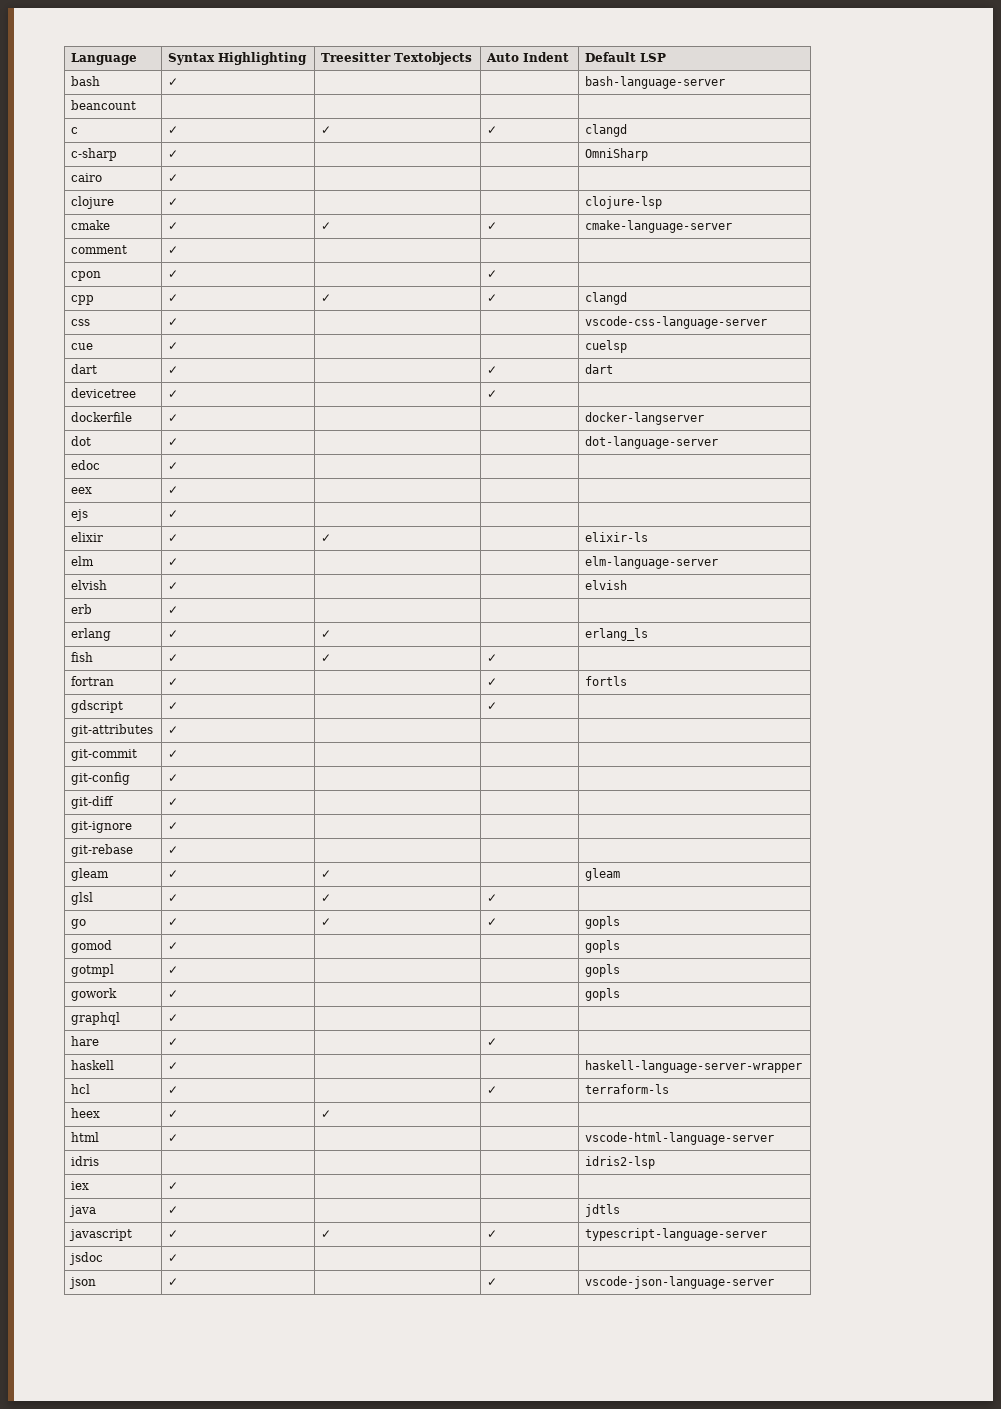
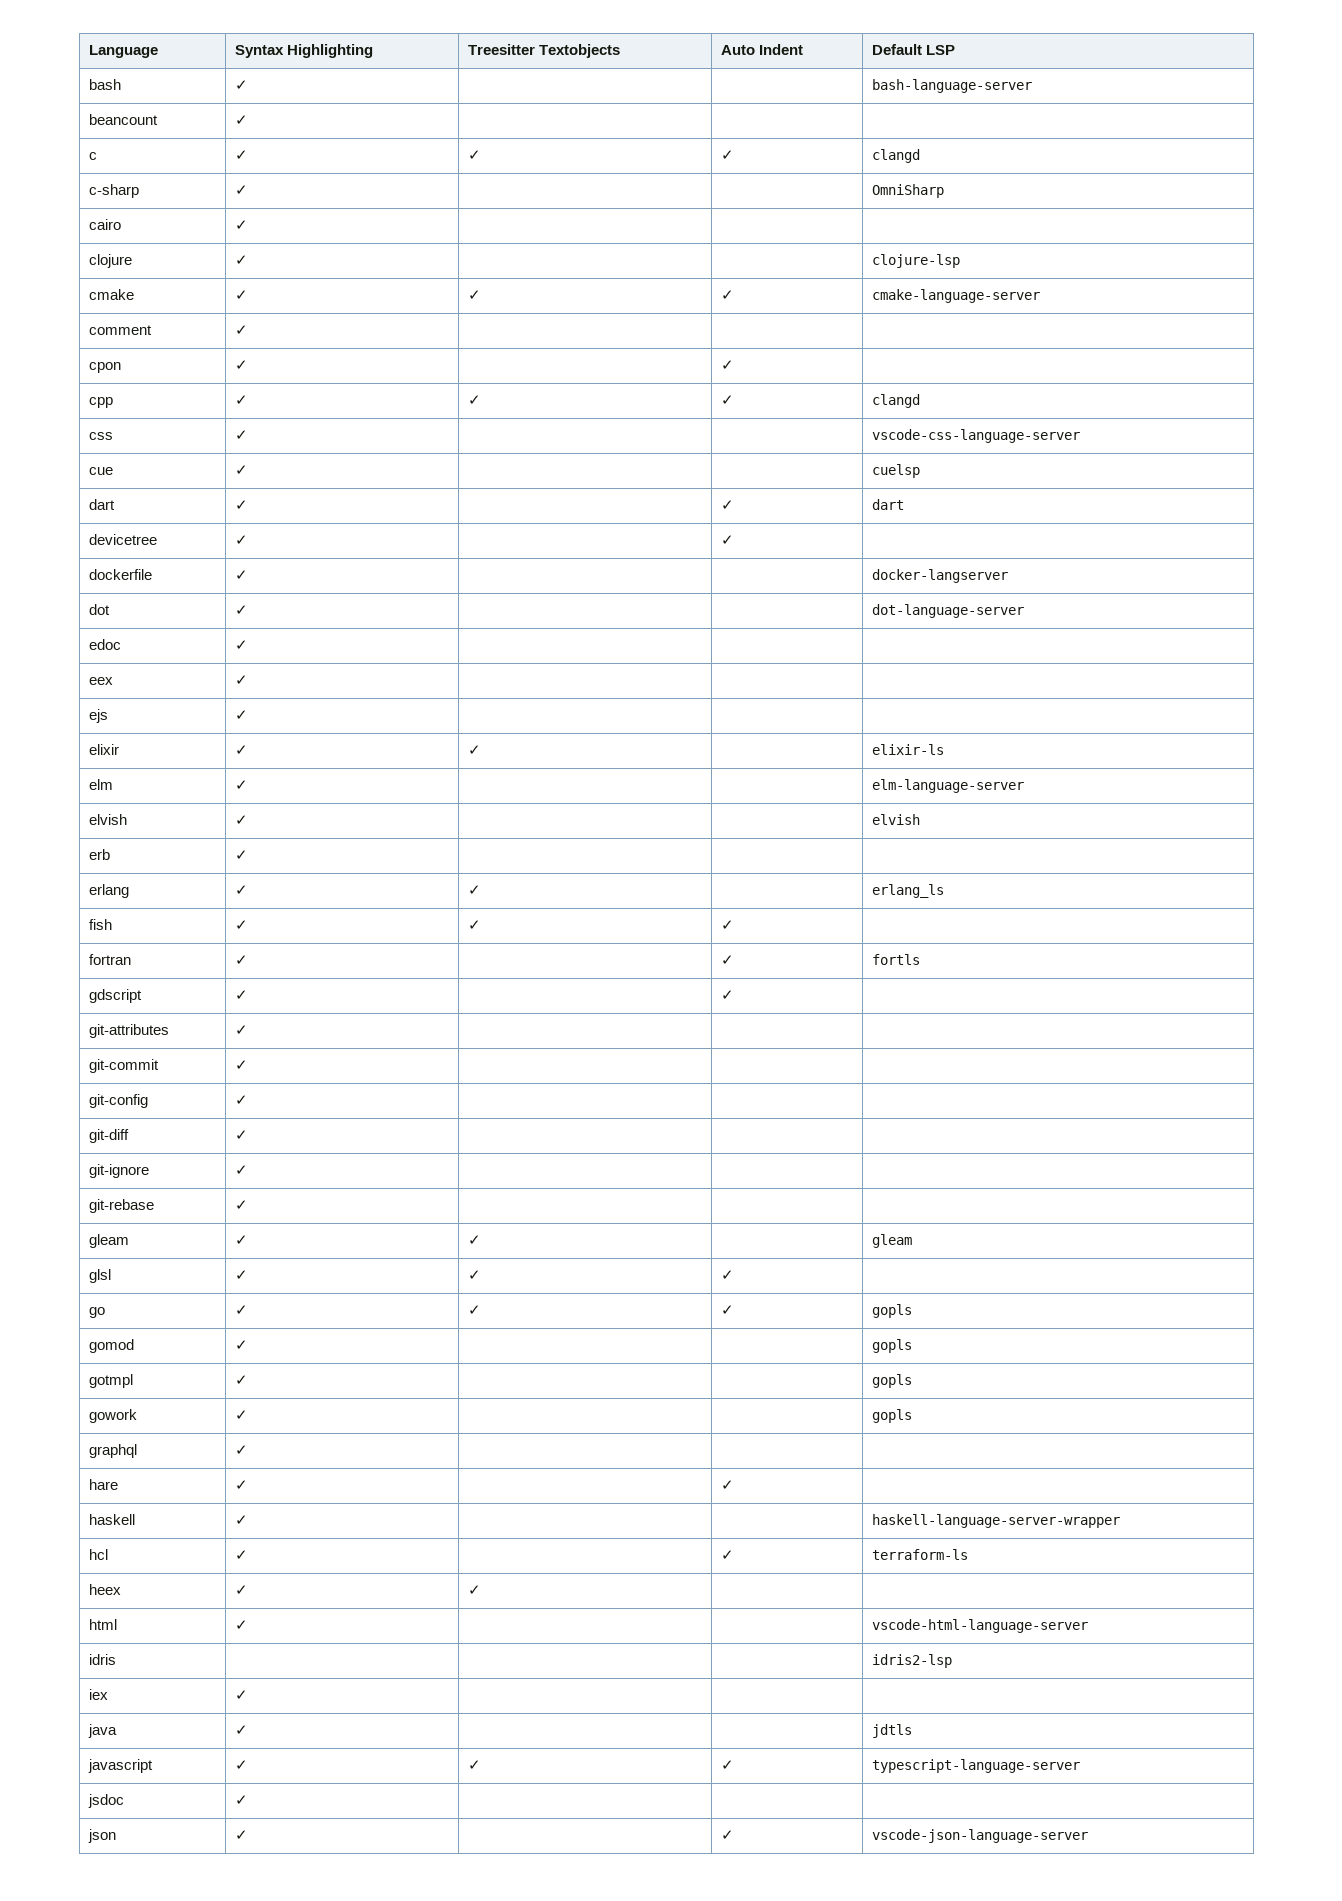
(137, 105) none -> [235,115,249,125] ✓

